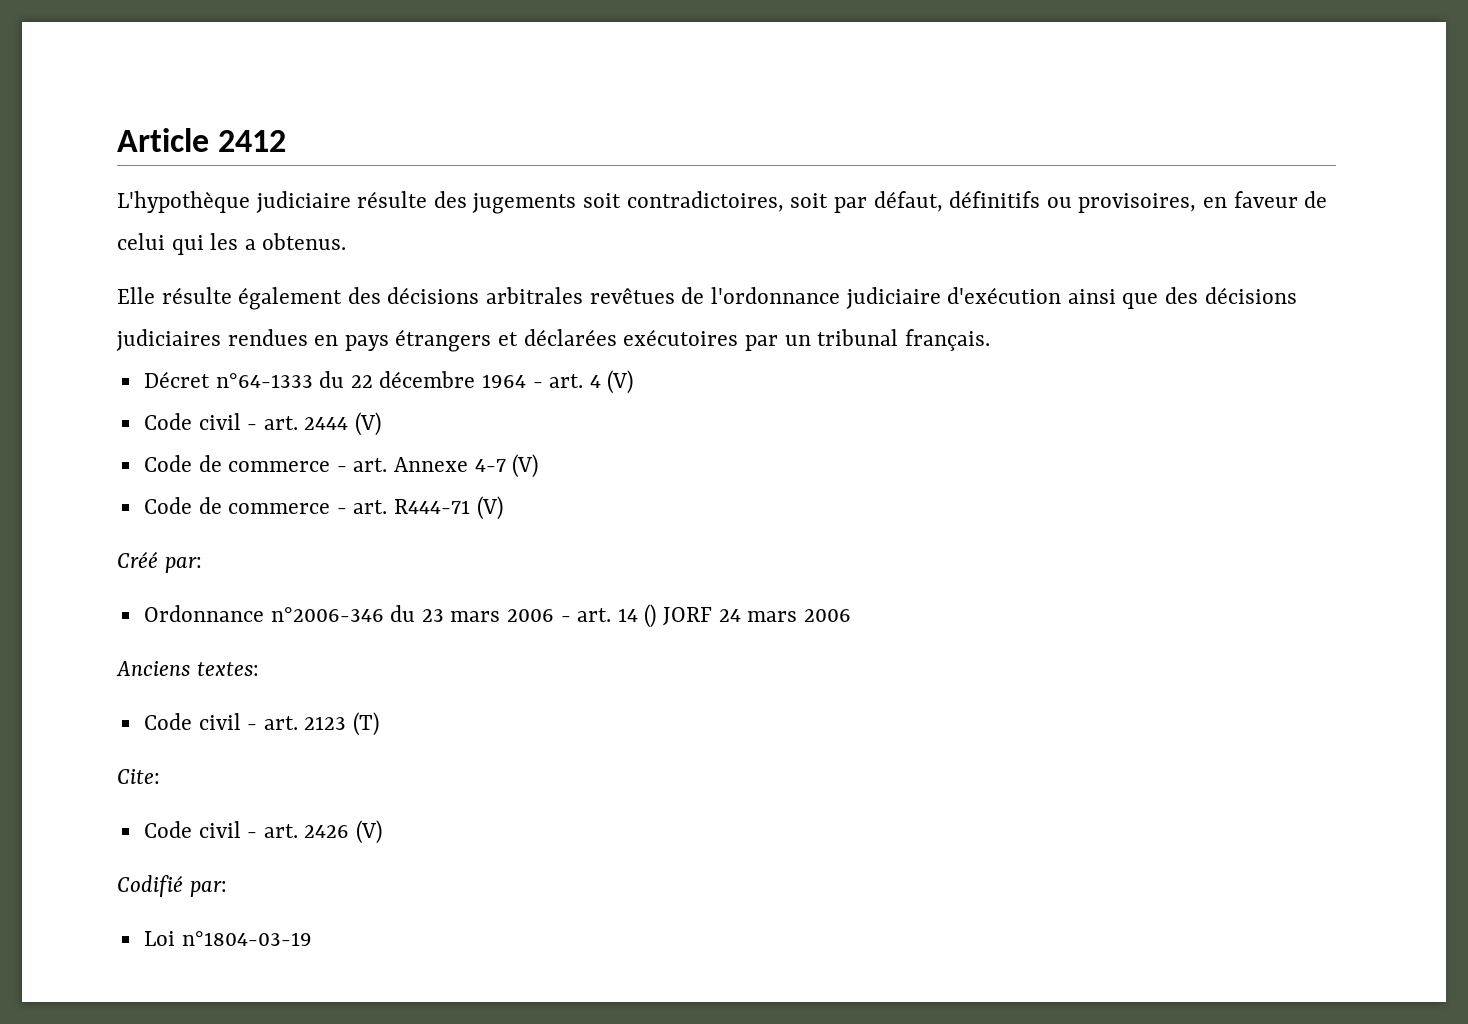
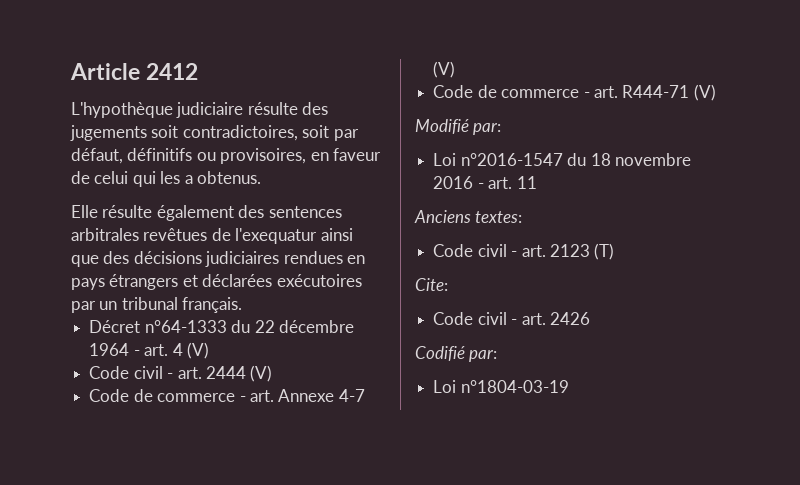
[387,287,480,304] décisions -> [268,206,342,218] sentences
[710,287,1062,309] l'ordonnance judiciaire d'exécution -> [235,228,318,244] l'exequatur
[117,551,202,573] [143,604,851,628] Créé par: // Ordonnance n°2006-346 du 23 mars 2006 - art. 14 () JORF 24 mars 2006 -> [415,119,502,135] [433,153,691,166] [433,176,537,189] Modifié par: // Loi n°2016-1547 du 18 novembre 2016 - art. 11
[356,820,383,844] (V) -> (590, 318) none

